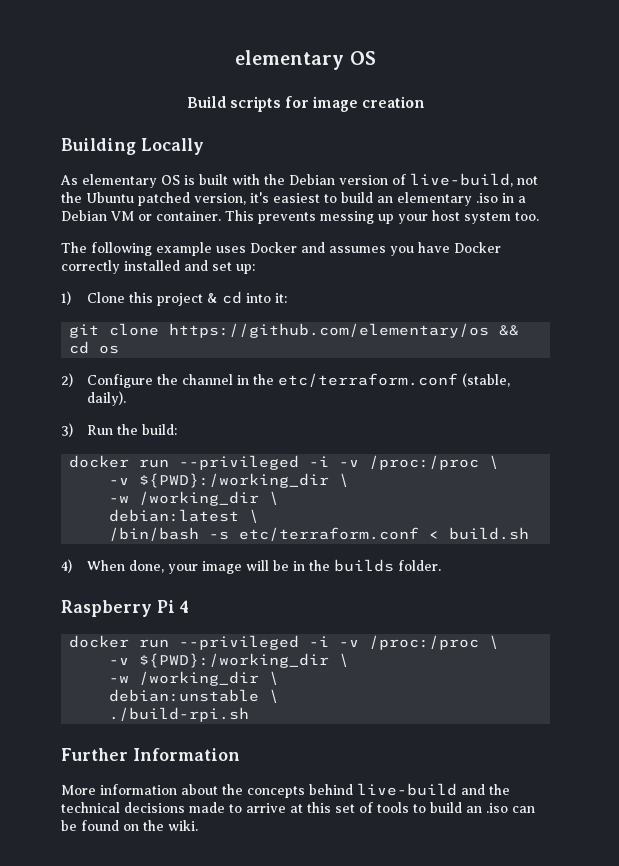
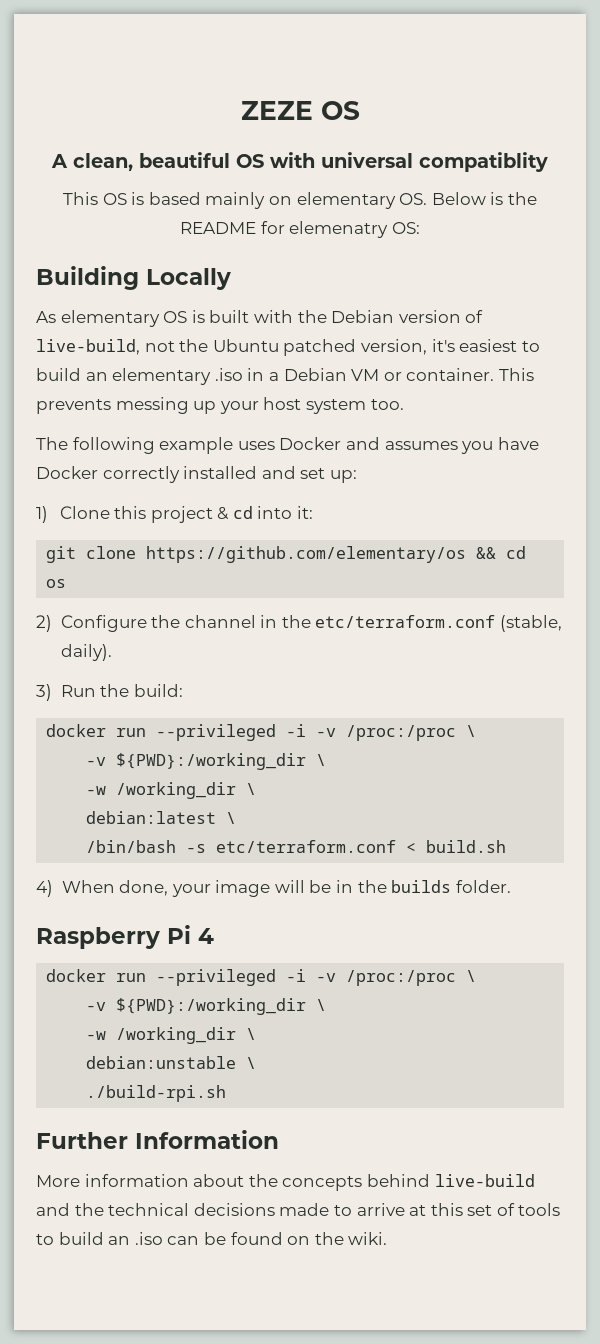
[235,50,345,70] elementary -> [240,101,313,120] ZEZE
[186,96,425,112] Build scripts for image creation -> [51,152,548,172] [63,192,537,209] [180,221,420,238] A clean, beautiful OS with universal compatiblity // This OS is based mainly on elementary OS. Below is the README for elemenatry OS:

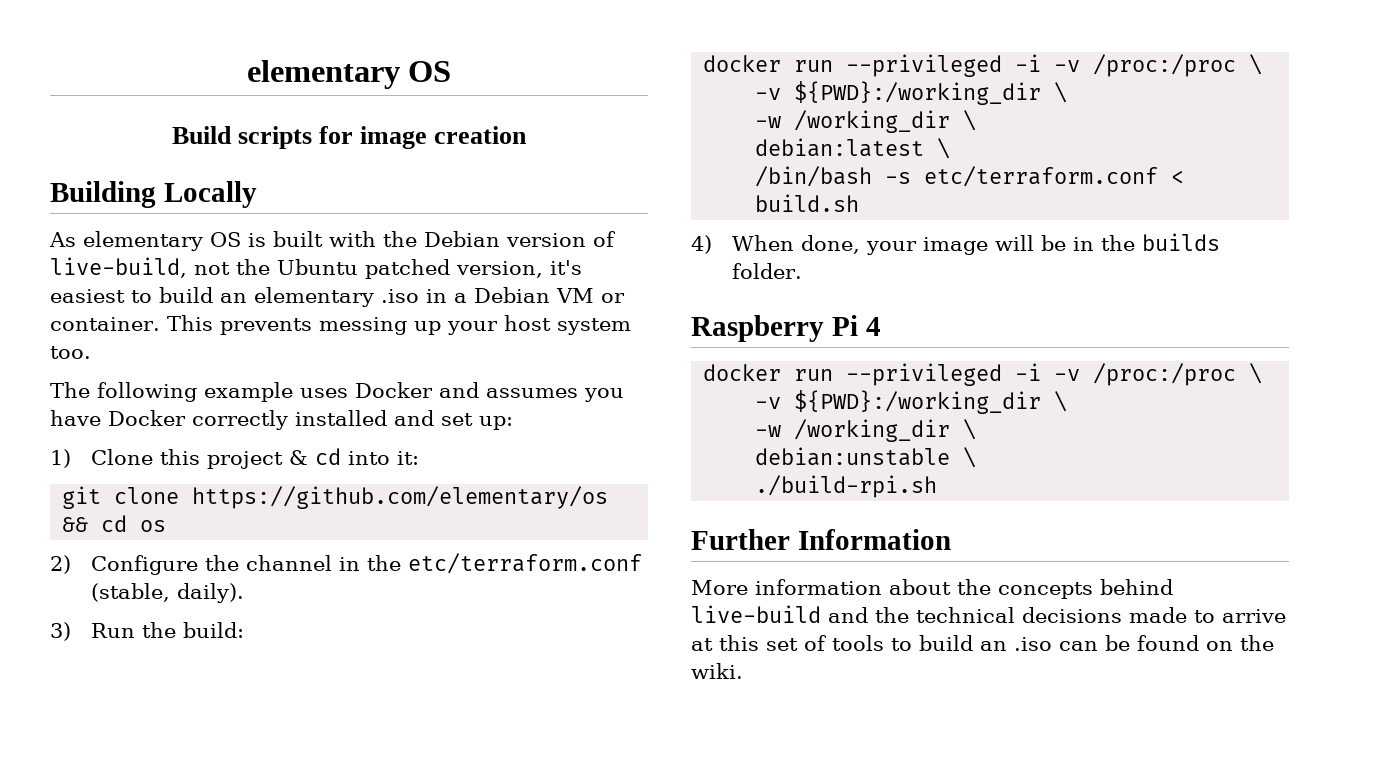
[240,101,313,120] ZEZE -> [246,60,400,89] elementary
[51,152,548,172] [63,192,537,209] [180,221,420,238] A clean, beautiful OS with universal compatiblity // This OS is based mainly on elementary OS. Below is the README for elemenatry OS: -> [171,126,528,149] Build scripts for image creation

